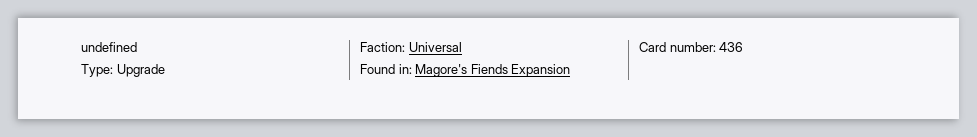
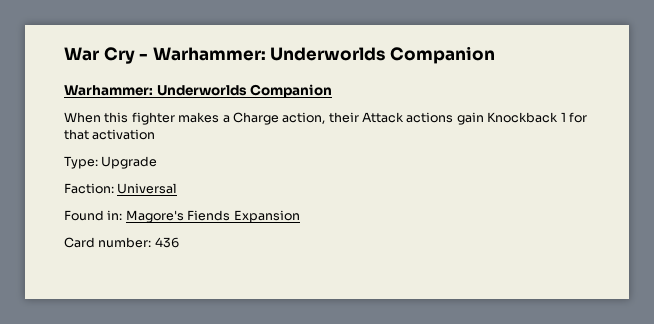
[81,42,137,52] undefined -> [64,46,495,64] [64,84,333,98] [64,112,587,125] [64,129,156,140] War Cry - Warhammer: Underworlds Companion // Warhammer: Underworlds Companion // When this fighter makes a Charge action, their Attack actions gain Knockback 1 for that activation

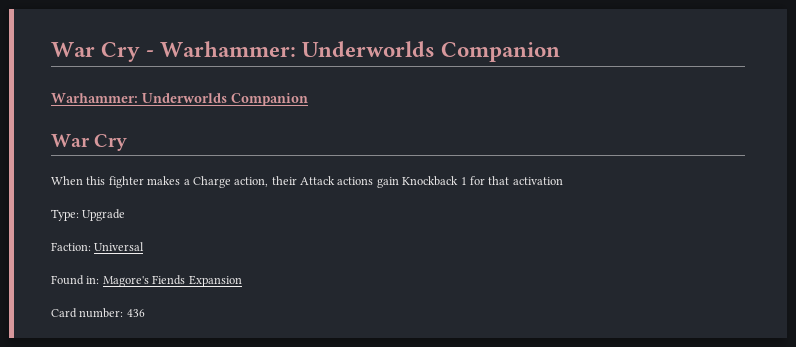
(333, 91) none -> [51,134,128,151] // War Cry

